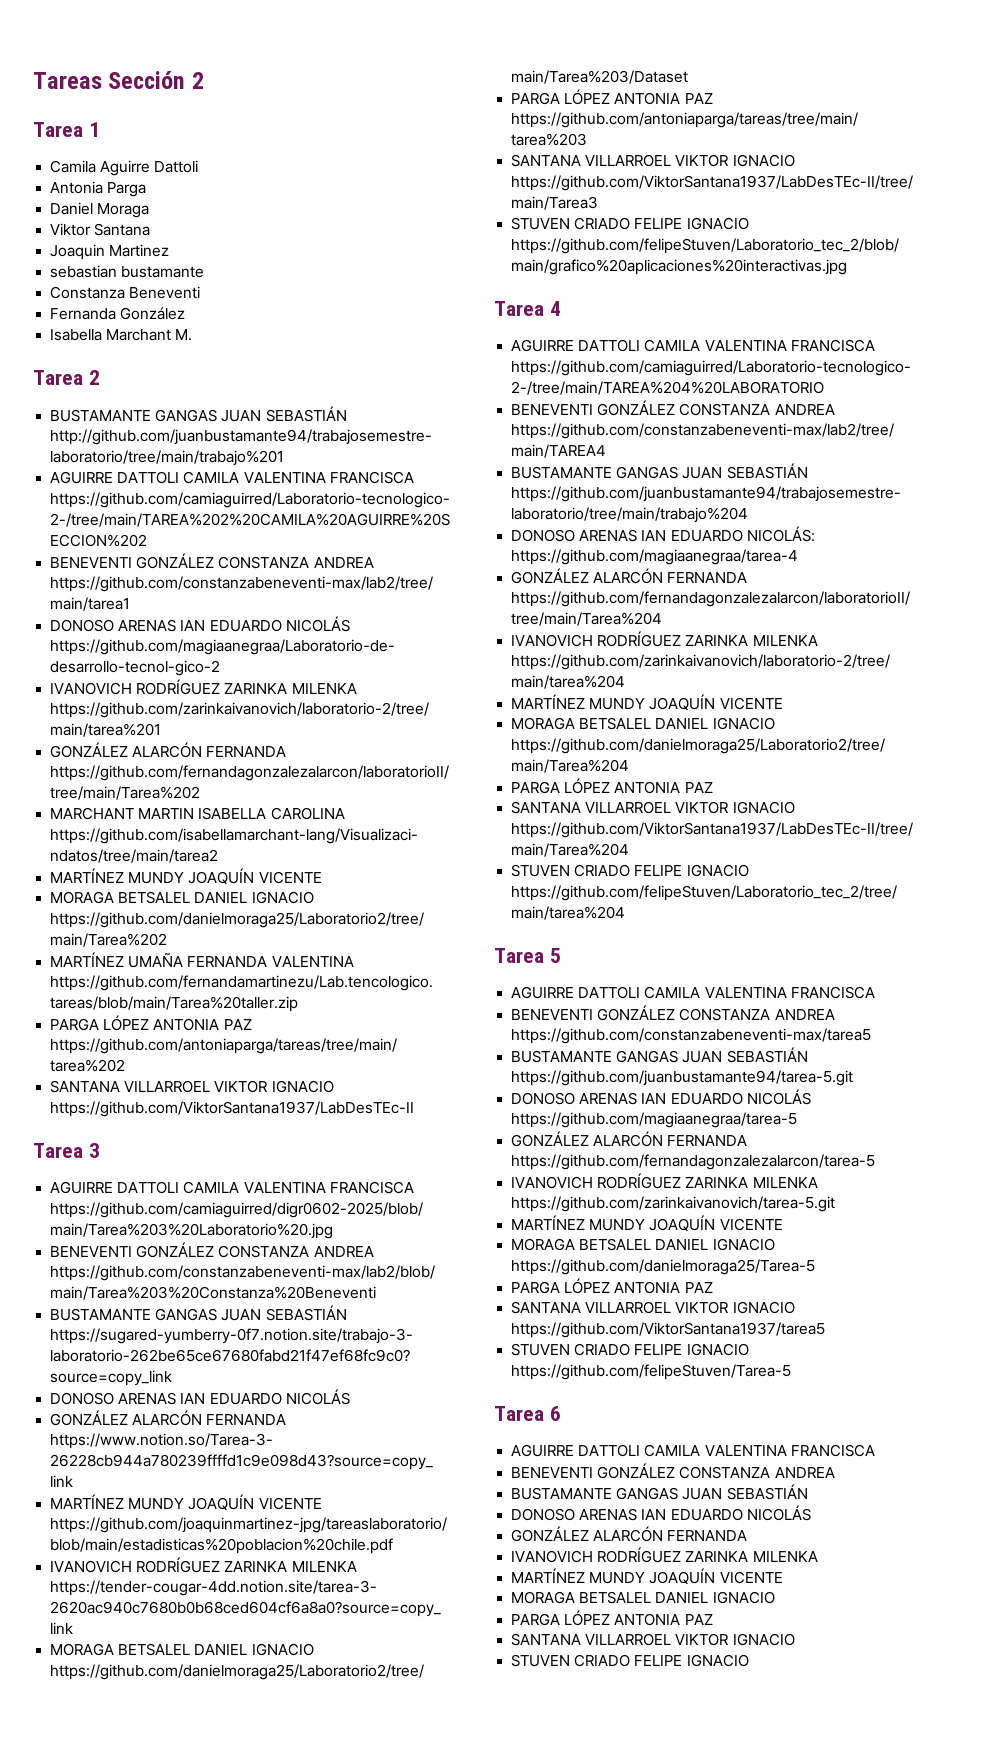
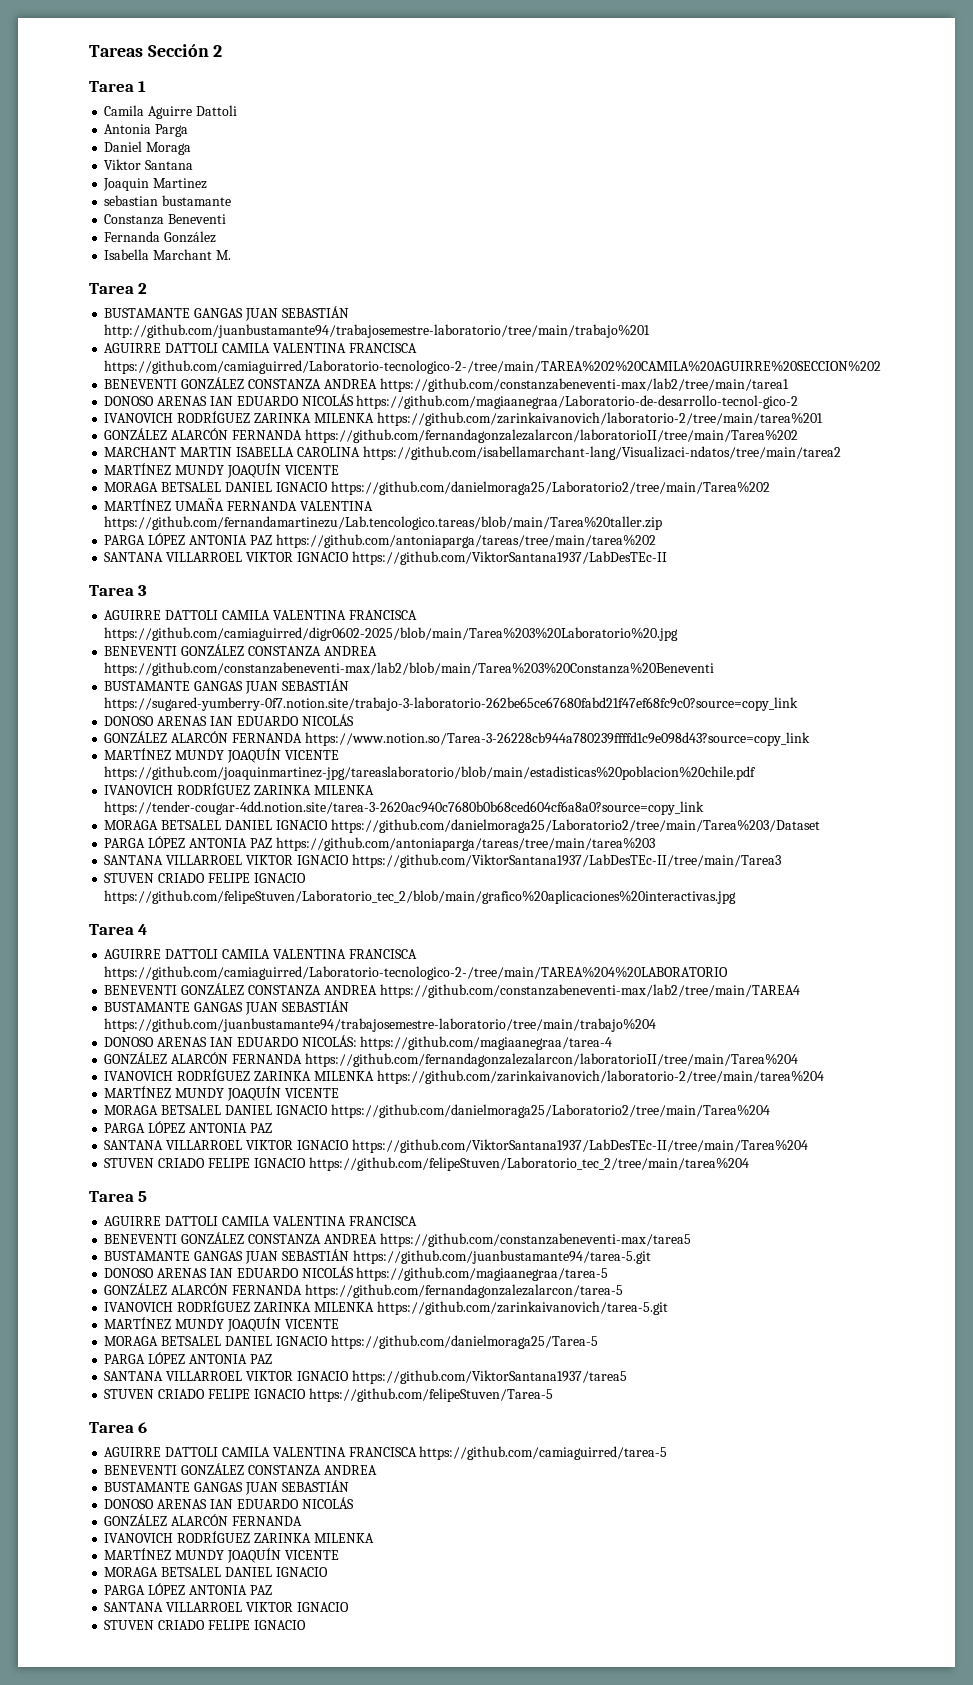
(875, 1450) none -> [419,1446,668,1460] https://github.com/camiaguirred/tarea-5

